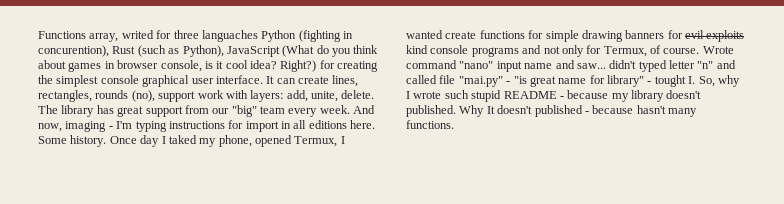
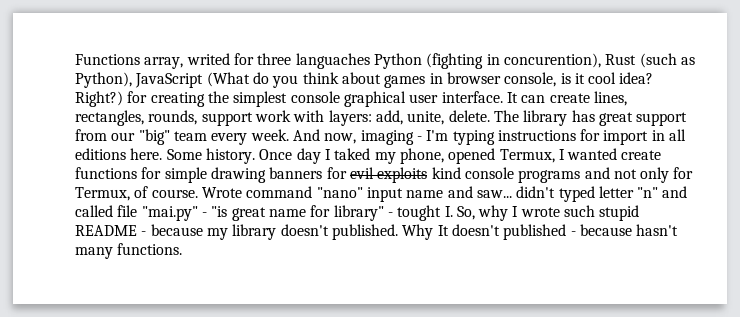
[95,90,155,102] rounds (no), -> [148,110,198,125] rounds,

